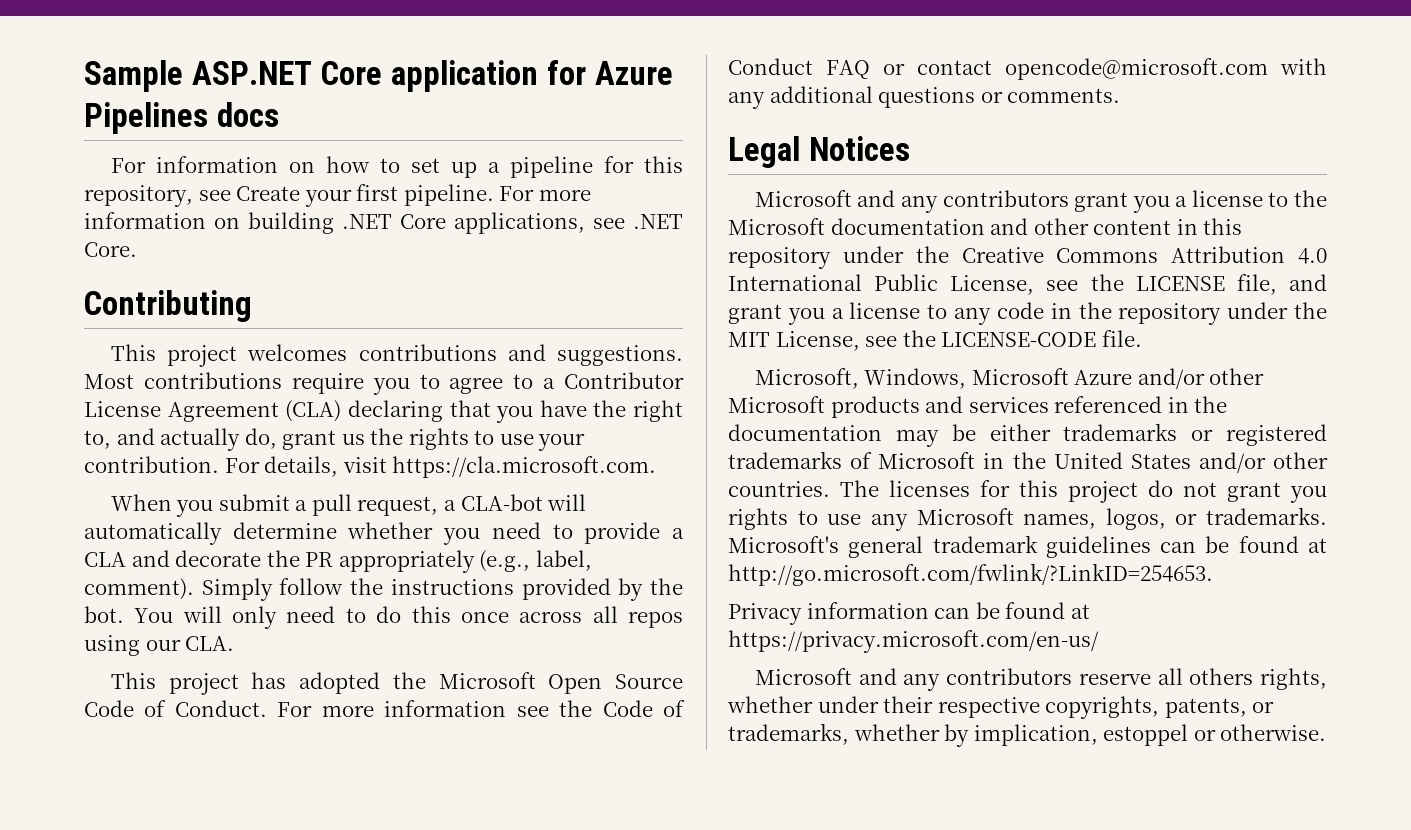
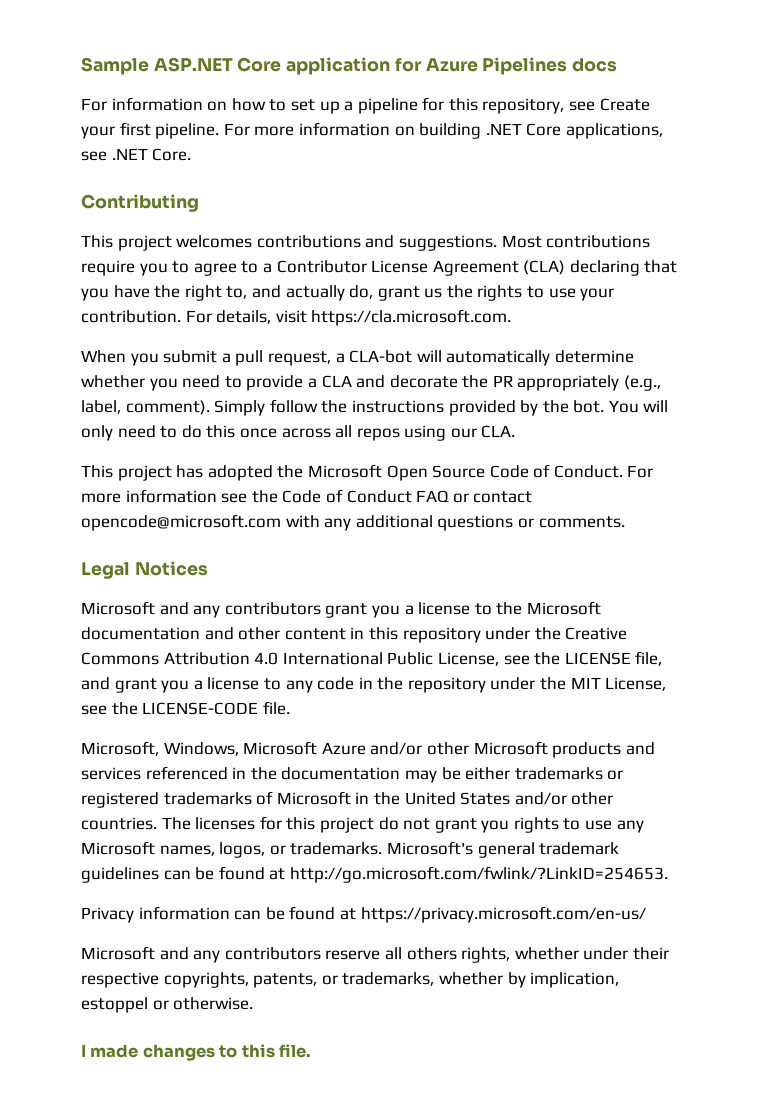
(1327, 732) none -> [81,1044,312,1061] // I made changes to this file.

